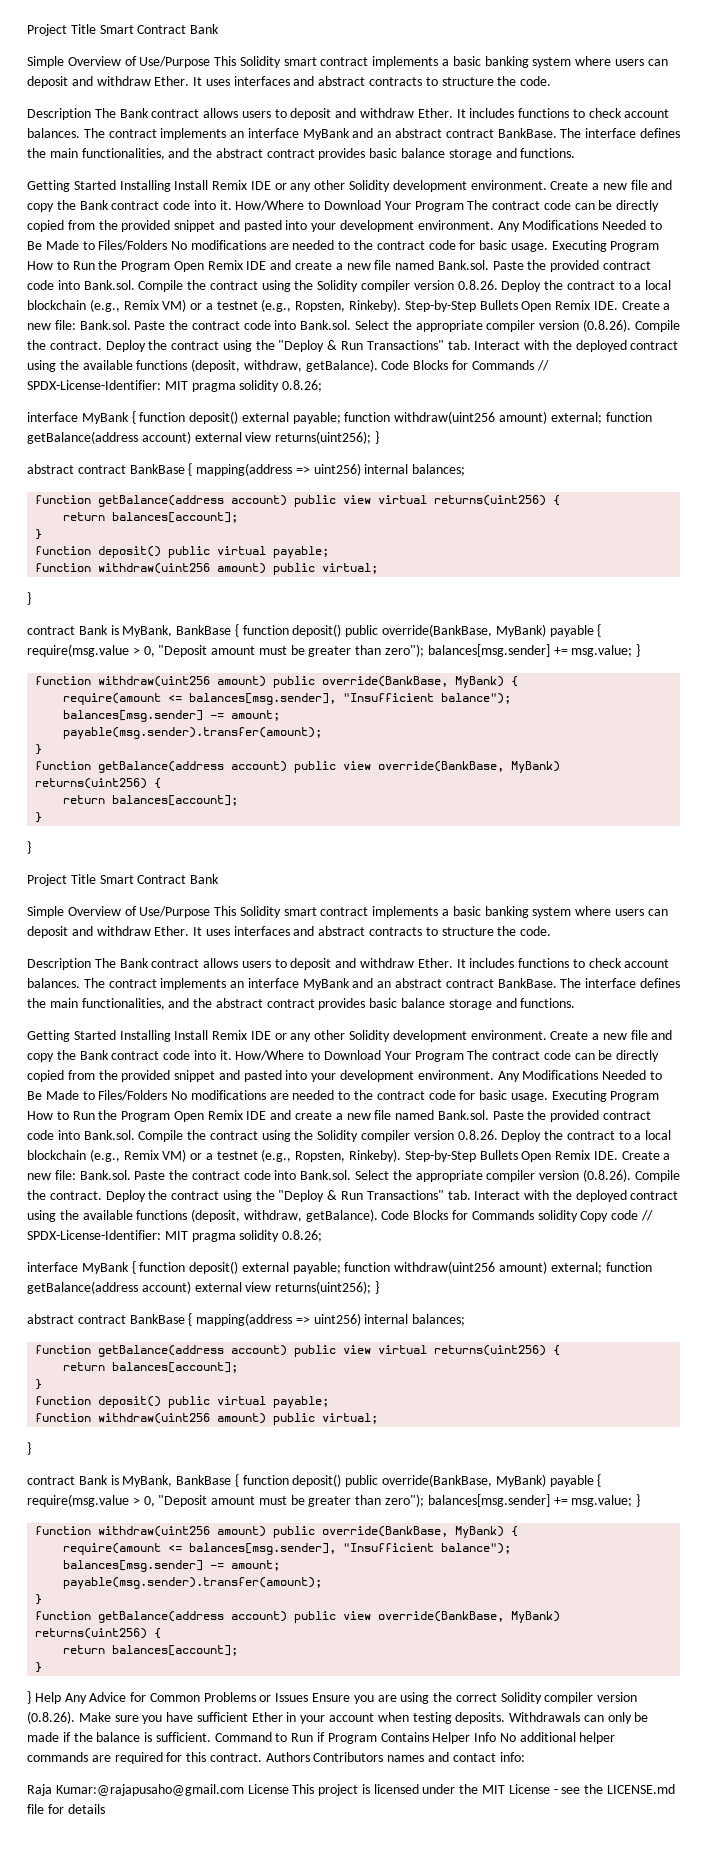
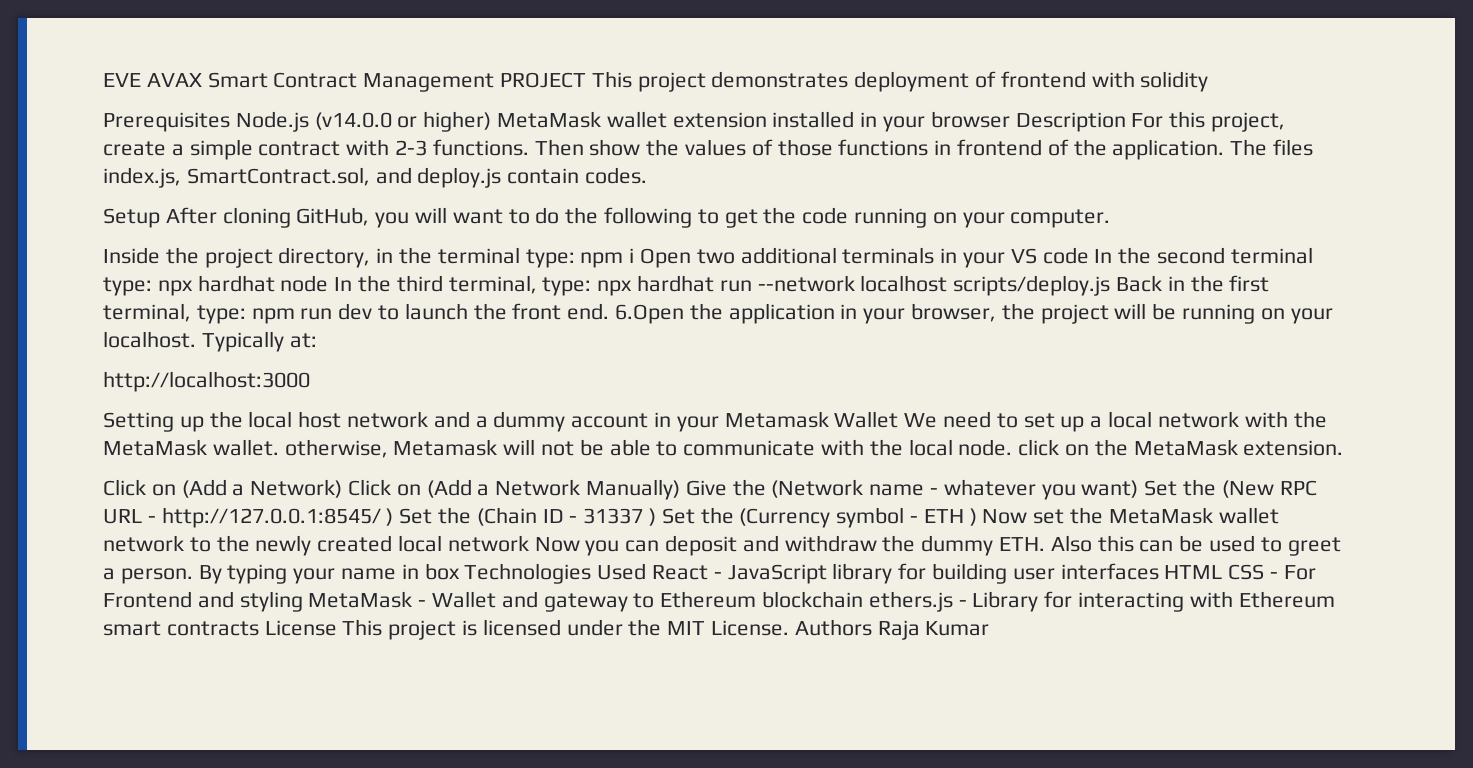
[27,24,220,36] [27,56,668,68] [27,76,552,88] [27,108,670,120] [27,128,680,140] [27,148,576,160] [27,180,673,192] [27,200,660,212] [27,220,662,232] [27,240,660,252] [27,260,652,272] [27,280,672,292] [27,299,671,312] [27,319,680,332] [27,340,679,352] [27,359,549,372] [27,380,323,392] [27,411,652,424] [27,431,379,444] [27,463,466,476] [35,495,561,507] [63,512,239,523] [35,529,43,540] [35,546,330,558] [35,563,379,575] [27,592,31,605] [27,624,602,637] [27,644,641,657] [35,676,519,688] [63,693,512,705] [63,710,281,722] [63,727,323,739] [35,744,43,755] [35,761,561,773] [35,778,162,789] [63,795,239,806] [35,812,43,823] [27,841,31,854] [27,874,220,886] [27,906,668,918] [27,926,552,938] [27,958,670,970] [27,978,680,990] [27,998,576,1010] [27,1030,673,1042] [27,1050,660,1062] [27,1070,662,1082] [27,1090,660,1102] [27,1110,652,1122] [27,1130,672,1142] [27,1149,671,1162] [27,1169,680,1182] [27,1190,679,1202] [27,1209,653,1222] [27,1230,323,1242] [27,1261,652,1274] [27,1281,379,1294] [27,1313,466,1326] [35,1345,561,1357] [63,1362,239,1373] [35,1379,43,1390] [35,1396,330,1408] [35,1413,379,1425] [27,1442,31,1455] [27,1474,602,1487] [27,1494,641,1507] [35,1526,519,1538] [63,1543,512,1555] [63,1560,281,1572] [63,1577,323,1589] [35,1594,43,1605] [35,1611,561,1623] [35,1628,162,1639] [63,1645,239,1656] [35,1662,43,1673] [27,1691,638,1704] [27,1711,649,1724] [27,1732,616,1744] [27,1752,525,1764] [27,1784,244,1796] Project Title Smart Contract Bank // Simple Overview of Use/Purpose This Solidity smart contract implements a basic banking system where users can deposit and withdraw Ether. It uses interfaces and abstract contracts to structure the code. // Description The Bank contract allows users to deposit and withdraw Ether. It includes functions to check account balances. The contract implements an interface MyBank and an abstract contract BankBase. The interface defines the main functionalities, and the abstract contract provides basic balance storage and functions. // Getting Started Installing Install Remix IDE or any other Solidity development environment. Create a new file and copy the Bank contract code into it. How/Where to Download Your Program The contract code can be directly copied from the provided snippet and pasted into your development environment. Any Modifications Needed to Be Made to Files/Folders No modifications are needed to the contract code for basic usage. Executing Program How to Run the Program Open Remix IDE and create a new file named Bank.sol. Paste the provided contract code into Bank.sol. Compile the contract using the Solidity compiler version 0.8.26. Deploy the contract to a local blockchain (e.g., Remix VM) or a testnet (e.g., Ropsten, Rinkeby). Step-by-Step Bullets Open Remix IDE. Create a new file: Bank.sol. Paste the contract code into Bank.sol. Select the appropriate compiler version (0.8.26). Compile the contract. Deploy the contract using the "Deploy & Run Transactions" tab. Interact with the deployed contract using the available functions (deposit, withdraw, getBalance). Code Blocks for Commands // SPDX-License-Identifier: MIT pragma solidity 0.8.26; // interface MyBank { function deposit() external payable; function withdraw(uint256 amount) external; function getBalance(address account) external view returns(uint256); } // abstract contract BankBase { mapping(address => uint256) internal balances; // function getBalance(address account) public view virtual returns(uint256) { // return balances[account]; // } // function deposit() public virtual payable; // function withdraw(uint256 amount) public virtual; // } // contract Bank is MyBank, BankBase { function deposit() public override(BankBase, MyBank) payable { require(msg.value > 0, "Deposit amount must be greater than zero"); balances[msg.sender] += msg.value; } // function withdraw(uint256 amount) public override(BankBase, MyBank) { // require(amount <= balances[msg.sender], "Insufficient balance"); // balances[msg.sender] -= amount; // payable(msg.sender).transfer(amount); // } // function getBalance(address account) public view override(BankBase, MyBank) returns(uint256) { // return balances[account]; // } // } // Project Title Smart Contract Bank // Simple Overview of Use/Purpose This Solidity smart contract implements a basic banking system where users can deposit and withdraw Ether. It uses interfaces and abstract contracts to structure the code. // Description The Bank contract allows users to deposit and withdraw Ether. It includes functions to check account balances. The contract implements an interface MyBank and an abstract contract BankBase. The interface defines the main functionalities, and the abstract contract provides basic balance storage and functions. // Getting Started Installing Install Remix IDE or any other Solidity development environment. Create a new file and copy the Bank contract code into it. How/Where to Download Your Program The contract code can be directly copied from the provided snippet and pasted into your development environment. Any Modifications Needed to Be Made to Files/Folders No modifications are needed to the contract code for basic usage. Executing Program How to Run the Program Open Remix IDE and create a new file named Bank.sol. Paste the provided contract code into Bank.sol. Compile the contract using the Solidity compiler version 0.8.26. Deploy the contract to a local blockchain (e.g., Remix VM) or a testnet (e.g., Ropsten, Rinkeby). Step-by-Step Bullets Open Remix IDE. Create a new file: Bank.sol. Paste the contract code into Bank.sol. Select the appropriate compiler version (0.8.26). Compile the contract. Deploy the contract using the "Deploy & Run Transactions" tab. Interact with the deployed contract using the available functions (deposit, withdraw, getBalance). Code Blocks for Commands solidity Copy code // SPDX-License-Identifier: MIT pragma solidity 0.8.26; // interface MyBank { function deposit() external payable; function withdraw(uint256 amount) external; function getBalance(address account) external view returns(uint256); } // abstract contract BankBase { mapping(address => uint256) internal balances; // function getBalance(address account) public view virtual returns(uint256) { // return balances[account]; // } // function deposit() public virtual payable; // function withdraw(uint256 amount) public virtual; // } // contract Bank is MyBank, BankBase { function deposit() public override(BankBase, MyBank) payable { require(msg.value > 0, "Deposit amount must be greater than zero"); balances[msg.sender] += msg.value; } // function withdraw(uint256 amount) public override(BankBase, MyBank) { // require(amount <= balances[msg.sender], "Insufficient balance"); // balances[msg.sender] -= amount; // payable(msg.sender).transfer(amount); // } // function getBalance(address account) public view override(BankBase, MyBank) returns(uint256) { // return balances[account]; // } // } Help Any Advice for Common Problems or Issues Ensure you are using the correct Solidity compiler version (0.8.26). Make sure you have sufficient Ether in your account when testing deposits. Withdrawals can only be made if the balance is sufficient. Command to Run if Program Contains Helper Info No additional helper commands are required for this contract. Authors Contributors names and contact info: // Raja Kumar:@rajapusaho@gmail.com -> [103,71,1209,92] [103,111,1286,132] [103,139,1314,160] [103,167,648,188] [103,207,1111,228] [103,247,1313,268] [103,275,1270,296] [103,303,1333,324] [103,331,317,352] [103,371,310,392] [103,411,1327,432] [103,439,1344,458] [103,479,1317,500] [103,507,1279,528] [103,535,1341,556] [103,563,1316,584] [103,591,1335,612] [103,621,259,636] EVE AVAX Smart Contract Management PROJECT This project demonstrates deployment of frontend with solidity // Prerequisites Node.js (v14.0.0 or higher) MetaMask wallet extension installed in your browser Description For this project, create a simple contract with 2-3 functions. Then show the values of those functions in frontend of the application. The files index.js, SmartContract.sol, and deploy.js contain codes. // Setup After cloning GitHub, you will want to do the following to get the code running on your computer. // Inside the project directory, in the terminal type: npm i Open two additional terminals in your VS code In the second terminal type: npx hardhat node In the third terminal, type: npx hardhat run --network localhost scripts/deploy.js Back in the first terminal, type: npm run dev to launch the front end. 6.Open the application in your browser, the project will be running on your localhost. Typically at: // http://localhost:3000 // Setting up the local host network and a dummy account in your Metamask Wallet We need to set up a local network with the MetaMask wallet. otherwise, Metamask will not be able to communicate with the local node. click on the MetaMask extension. // Click on (Add a Network) Click on (Add a Network Manually) Give the (Network name - whatever you want) Set the (New RPC URL - http://127.0.0.1:8545/ ) Set the (Chain ID - 31337 ) Set the (Currency symbol - ETH ) Now set the MetaMask wallet network to the newly created local network Now you can deposit and withdraw the dummy ETH. Also this can be used to greet a person. By typing your name in box Technologies Used React - JavaScript library for building user interfaces HTML CSS - For Frontend and styling MetaMask - Wallet and gateway to Ethereum blockchain ethers.js - Library for interacting with Ethereum smart contracts
[508,1784,675,1794] [27,1804,105,1814] License - see the LICENSE.md file for details -> [711,619,990,640] License. Authors Raja Kumar

